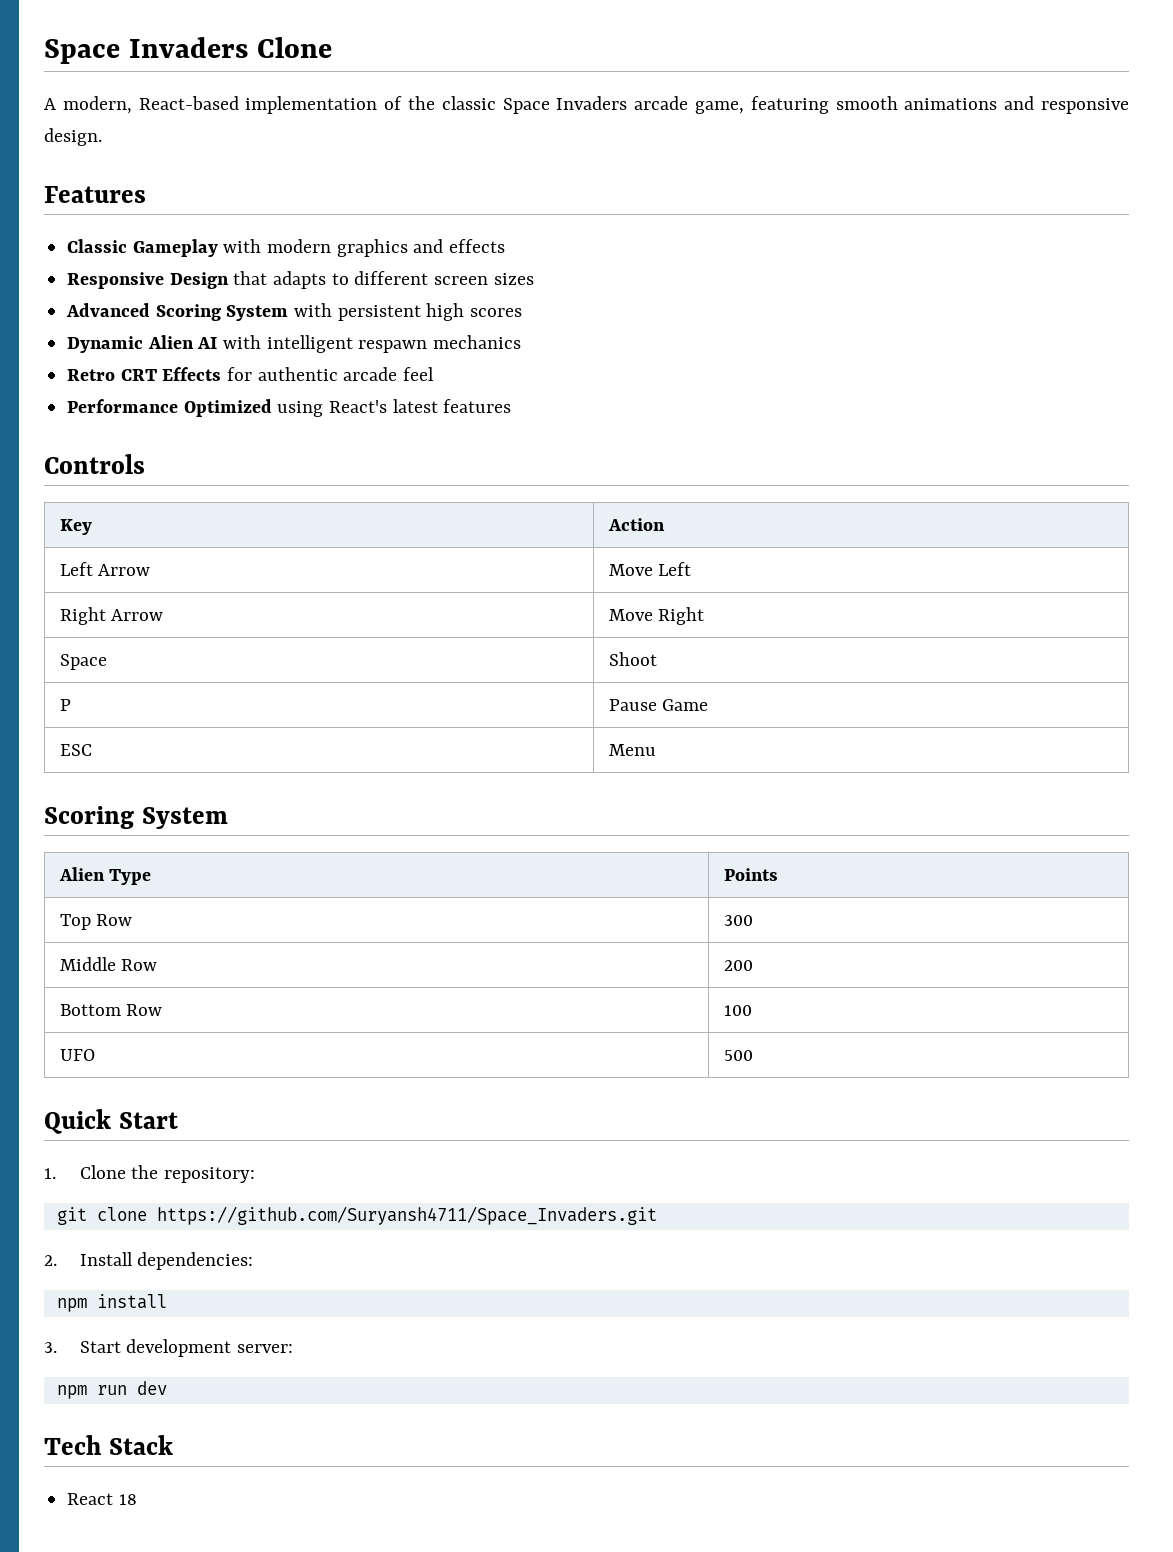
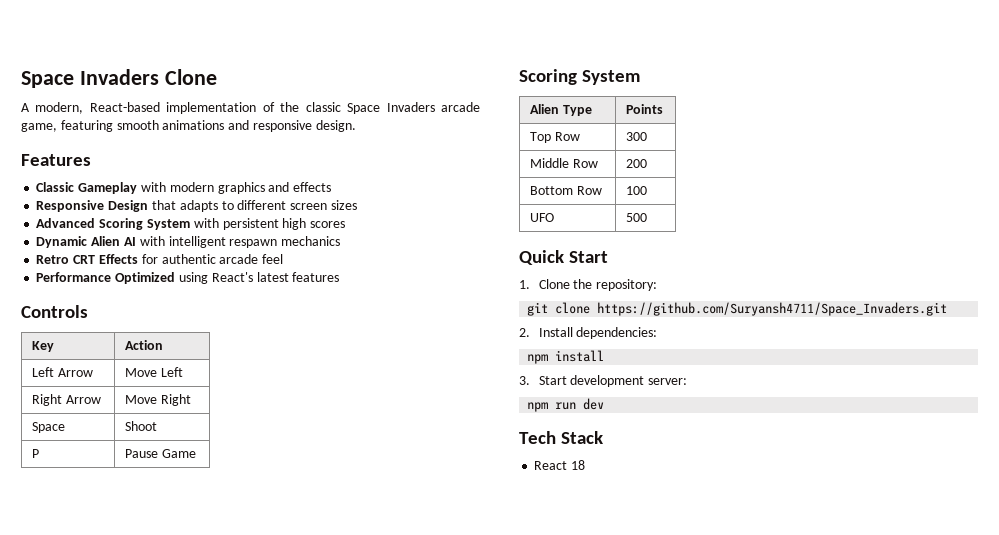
[59,744,92,756] [608,744,656,756] // ESC | Menu -> (196, 453) none

